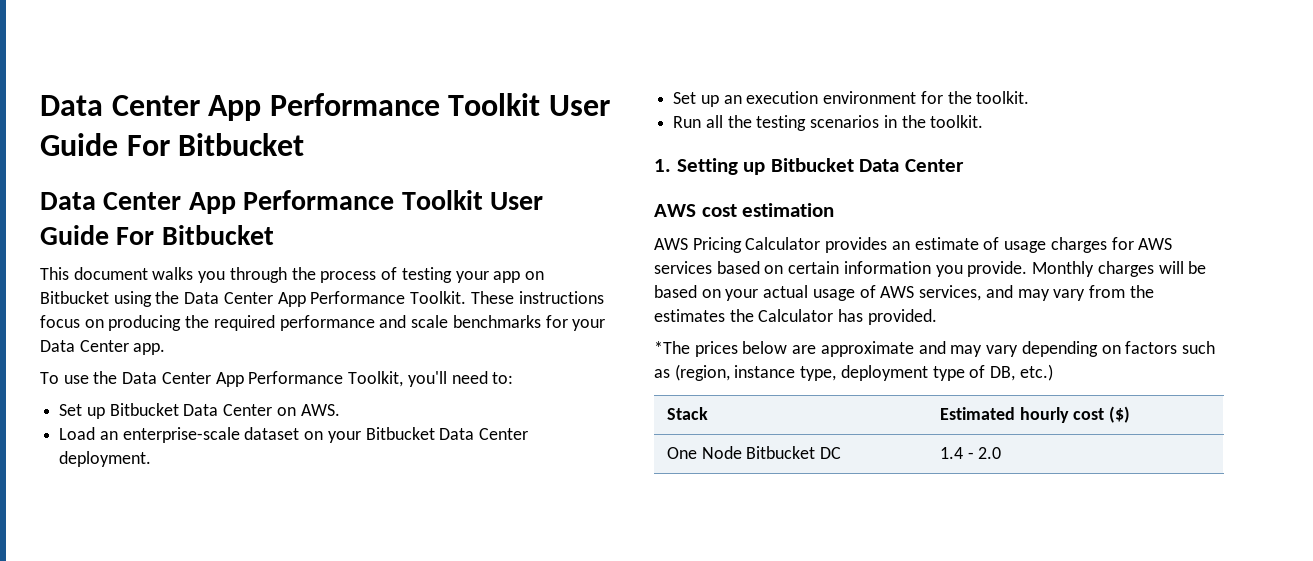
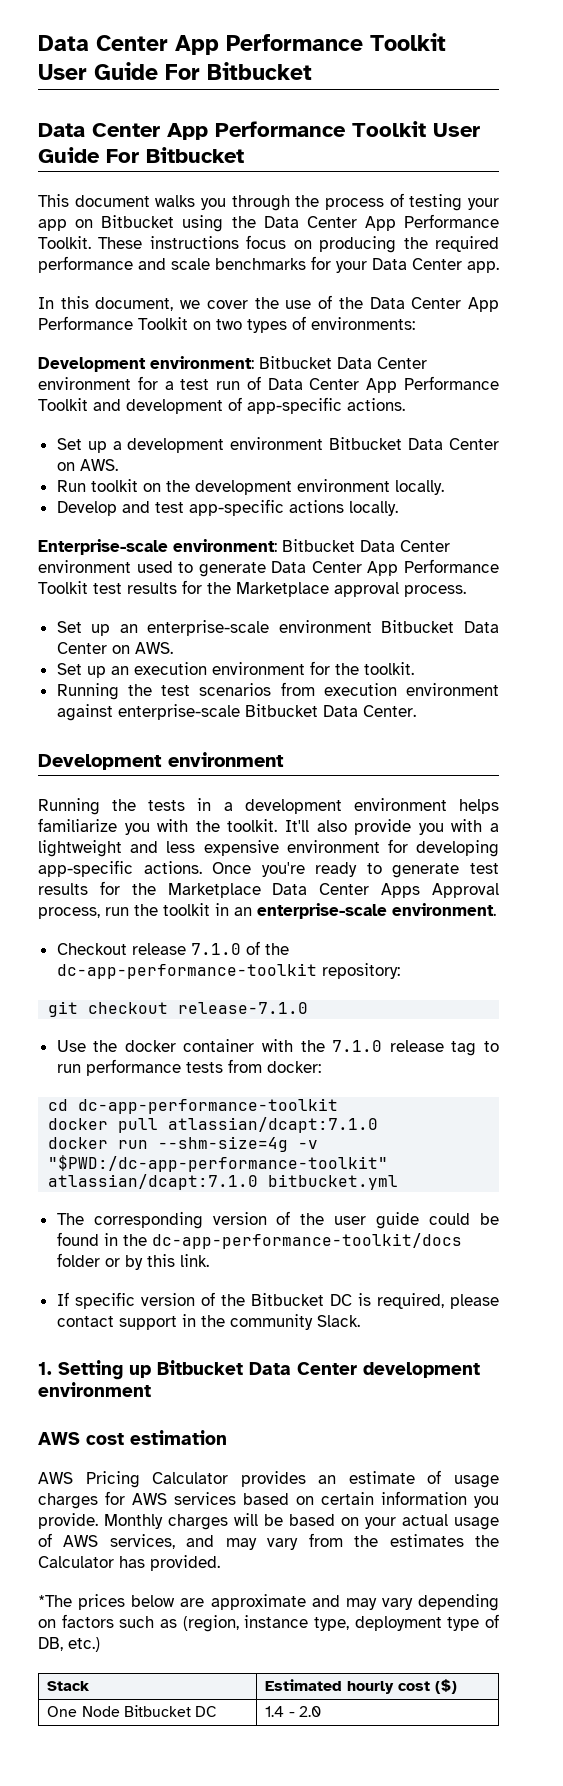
[40,371,514,387] [59,403,340,419] [59,427,529,443] [59,451,152,467] To use the Data Center App Performance Toolkit, you'll need to: // Set up Bitbucket Data Center on AWS. // Load an enterprise-scale dataset on your Bitbucket Data Center deployment. -> [38,295,500,312] [38,316,415,333] [38,356,427,372] [38,376,499,393] [38,397,405,414] [56,437,499,453] [56,459,118,471] [56,479,444,495] [56,499,398,516] [38,539,450,555] [38,559,499,577] [38,580,466,597] [56,620,499,636] [56,642,173,654] In this document, we cover the use of the Data Center App Performance Toolkit on two types of environments: // Development environment: Bitbucket Data Center environment for a test run of Data Center App Performance Toolkit and development of app-specific actions. // Set up a development environment Bitbucket Data Center on AWS. // Run toolkit on the development environment locally. // Develop and test app-specific actions locally. // Enterprise-scale environment: Bitbucket Data Center environment used to generate Data Center App Performance Toolkit test results for the Marketplace approval process. // Set up an enterprise-scale environment Bitbucket Data Center on AWS.
[673,115,984,131] Run all the testing scenarios in the toolkit. -> [56,682,499,700] [56,704,416,721] [38,752,284,770] [38,798,499,815] [38,818,500,835] [38,839,499,857] [38,860,499,878] [38,881,499,898] [38,903,496,919] [56,941,289,955] [56,963,400,979] [48,1001,309,1017] [56,1039,500,1056] [56,1059,321,1076] [48,1098,339,1114] [48,1117,379,1133] [48,1136,319,1152] [48,1155,389,1172] [48,1174,399,1190] [56,1211,500,1229] [56,1232,462,1249] [56,1253,209,1270] [56,1292,500,1309] [56,1314,360,1330] Running the test scenarios from execution environment against enterprise-scale Bitbucket Data Center. // Development environment // Running the tests in a development environment helps familiarize you with the toolkit. It'll also provide you with a lightweight and less expensive environment for developing app-specific actions. Once you're ready to generate test results for the Marketplace Data Center Apps Approval process, run the toolkit in an enterprise-scale environment. // Checkout release 7.1.0 of the dc-app-performance-toolkit repository: // git checkout release-7.1.0 // Use the docker container with the 7.1.0 release tag to run performance tests from docker: // cd dc-app-performance-toolkit // docker pull atlassian/dcapt:7.1.0 // docker run --shm-size=4g -v "$PWD:/dc-app-performance-toolkit" atlassian/dcapt:7.1.0 bitbucket.yml // The corresponding version of the user guide could be found in the dc-app-performance-toolkit/docs folder or by this link. // If specific version of the Bitbucket DC is required, please contact support in the community Slack.
(964, 165) none -> [363,1362,480,1378] [38,1382,151,1397] development environment

